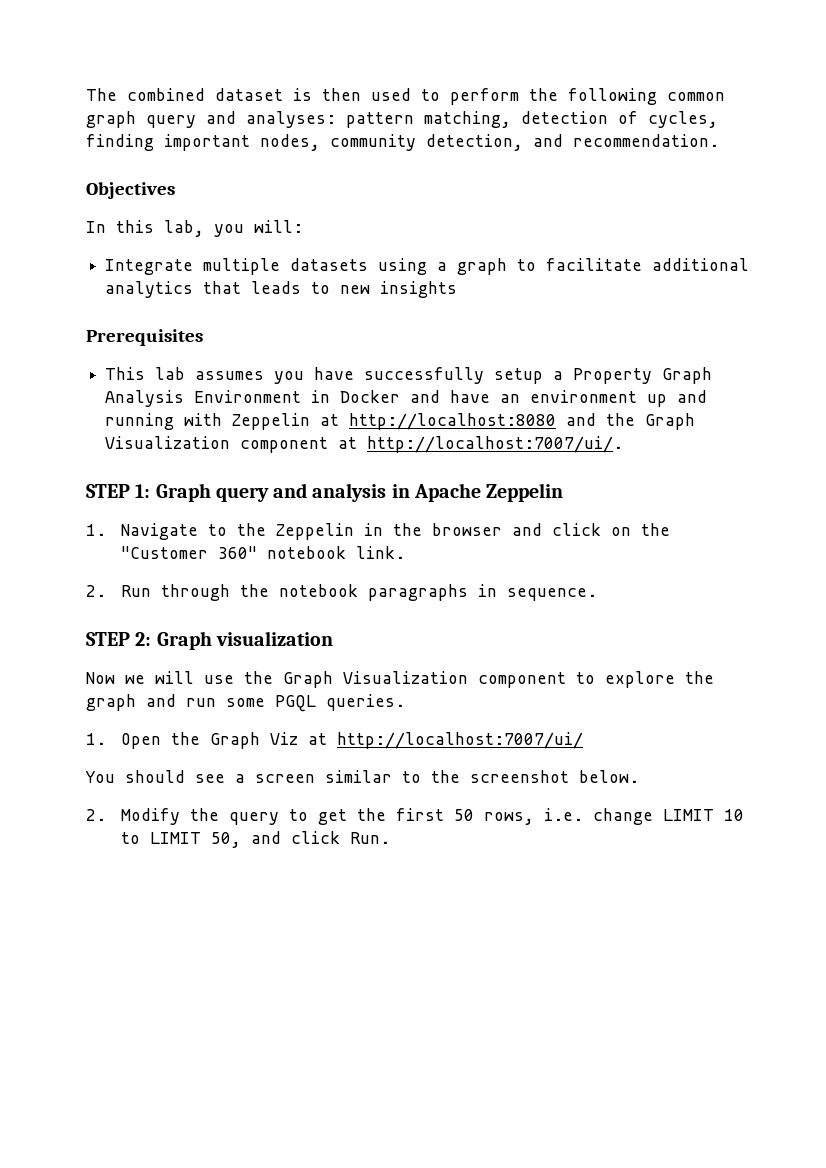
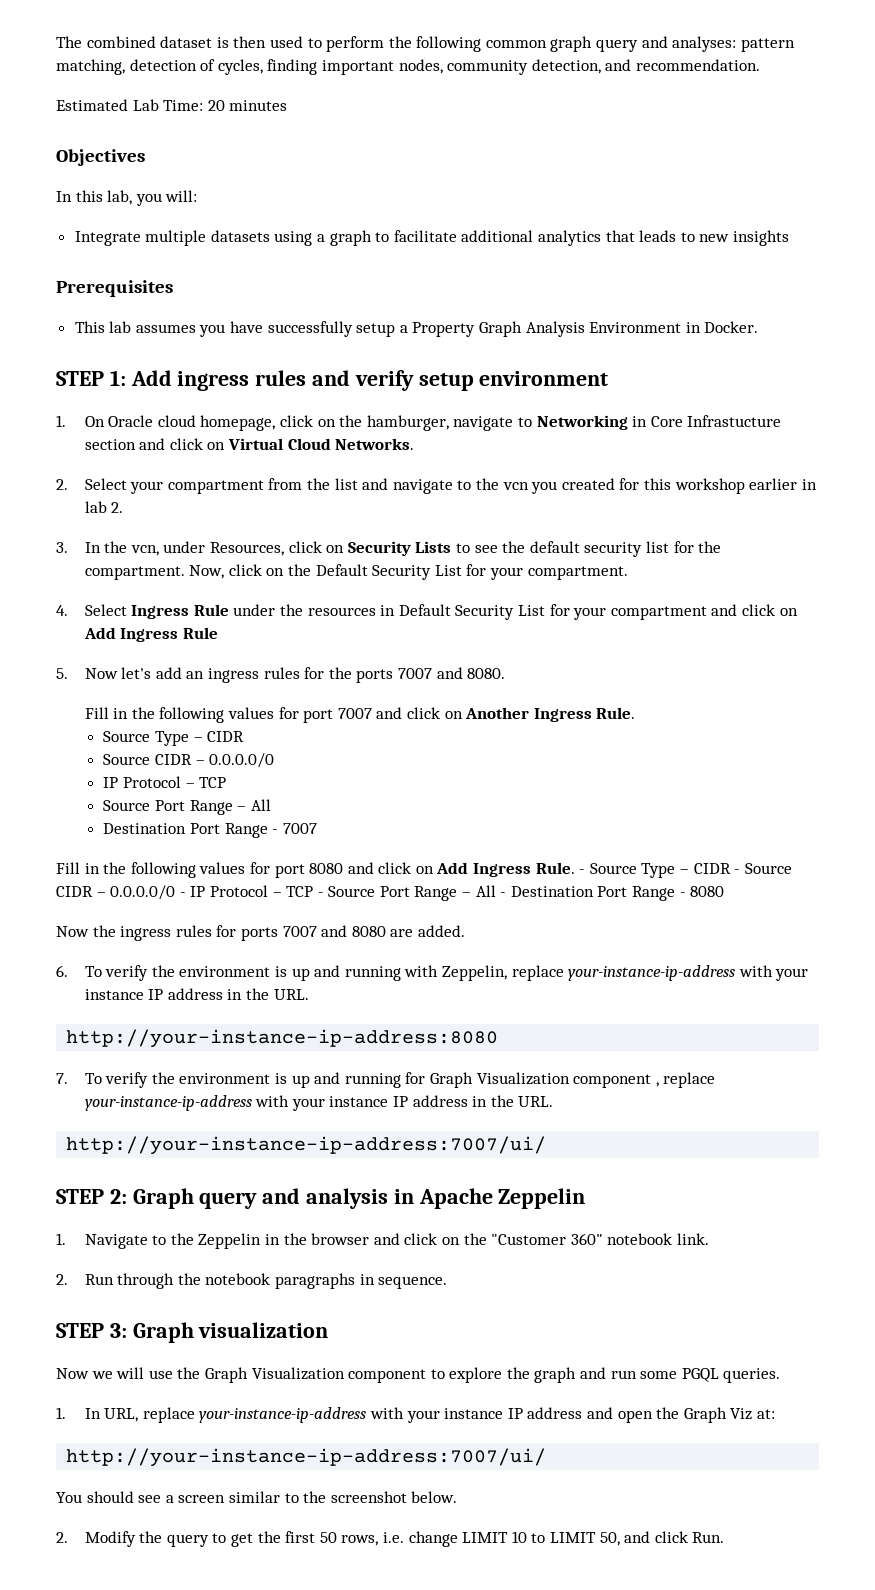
(719, 140) none -> [56,99,288,111] // Estimated Lab Time: 20 minutes
[340,390,708,407] [105,413,696,430] [105,436,624,453] [86,484,151,498] Docker and have an environment up and running with Zeppelin at http://localhost:8080 and the Graph Visualization component at http://localhost:7007/ui/. // STEP 1: -> [704,321,759,333] [56,370,609,391] [56,415,782,431] [84,438,415,450] [56,478,817,494] [84,501,124,513] [56,541,722,557] [84,564,628,580] [56,604,798,620] [83,627,218,642] [56,667,506,683] [84,707,636,723] [103,731,245,746] [103,753,275,768] [103,776,227,788] [103,799,271,815] [103,823,317,838] [56,862,792,878] [56,885,725,901] [56,925,465,941] [56,965,809,981] [84,988,309,1000] [66,1029,499,1048] [56,1072,716,1088] [84,1095,554,1111] [66,1136,547,1155] [56,1189,127,1204] Docker. // STEP 1: Add ingress rules and verify setup environment // 1. On Oracle cloud homepage, click on the hamburger, navigate to Networking in Core Infrastucture section and click on Virtual Cloud Networks. // 2. Select your compartment from the list and navigate to the vcn you created for this workshop earlier in lab 2. // 3. In the vcn, under Resources, click on Security Lists to see the default security list for the compartment. Now, click on the Default Security List for your compartment. // 4. Select Ingress Rule under the resources in Default Security List for your compartment and click on Add Ingress Rule // 5. Now let's add an ingress rules for the ports 7007 and 8080. // Fill in the following values for port 7007 and click on Another Ingress Rule. // Source Type – CIDR // Source CIDR – 0.0.0.0/0 // IP Protocol – TCP // Source Port Range – All // Destination Port Range - 7007 // Fill in the following values for port 8080 and click on Add Ingress Rule. - Source Type – CIDR - Source CIDR – 0.0.0.0/0 - IP Protocol – TCP - Source Port Range – All - Destination Port Range - 8080 // Now the ingress rules for ports 7007 and 8080 are added. // 6. To verify the environment is up and running with Zeppelin, replace your-instance-ip-address with your instance IP address in the URL. // http://your-instance-ip-address:8080 // 7. To verify the environment is up and running for Graph Visualization component , replace your-instance-ip-address with your instance IP address in the URL. // http://your-instance-ip-address:7007/ui/ // STEP 2:
[135,632,152,646] 2: -> [109,1323,127,1338] 3:
[120,733,161,749] Open -> [84,1407,653,1423] In URL, replace your-instance-ip-address with your instance IP address and open
[307,732,583,749] at http://localhost:7007/ui/ -> [756,1409,775,1419] [66,1448,547,1467] at: // http://your-instance-ip-address:7007/ui/

